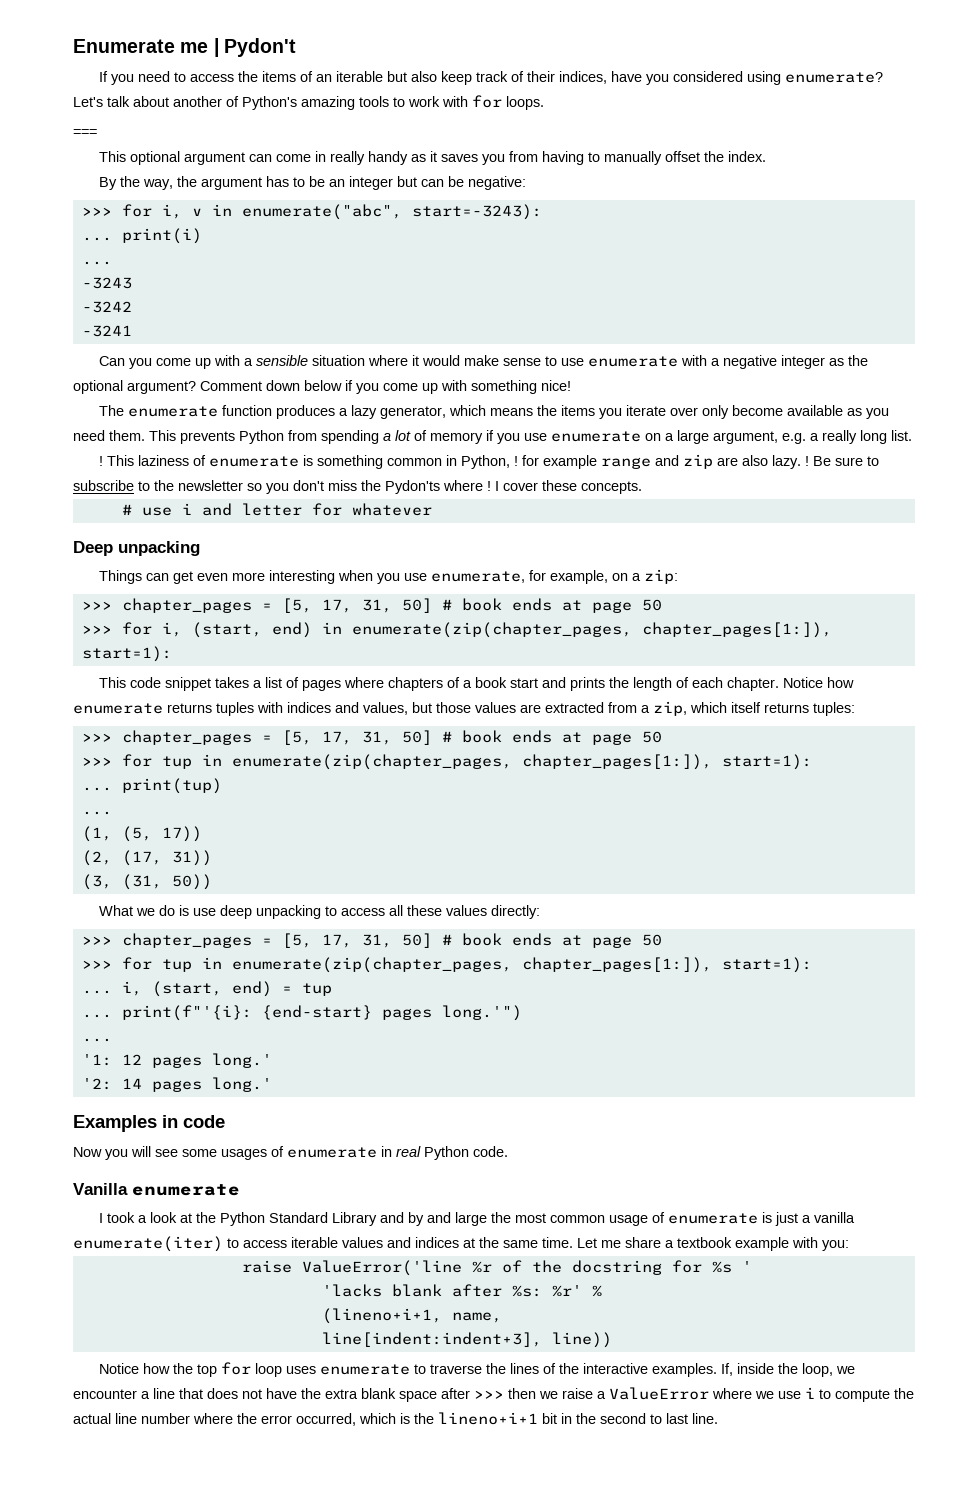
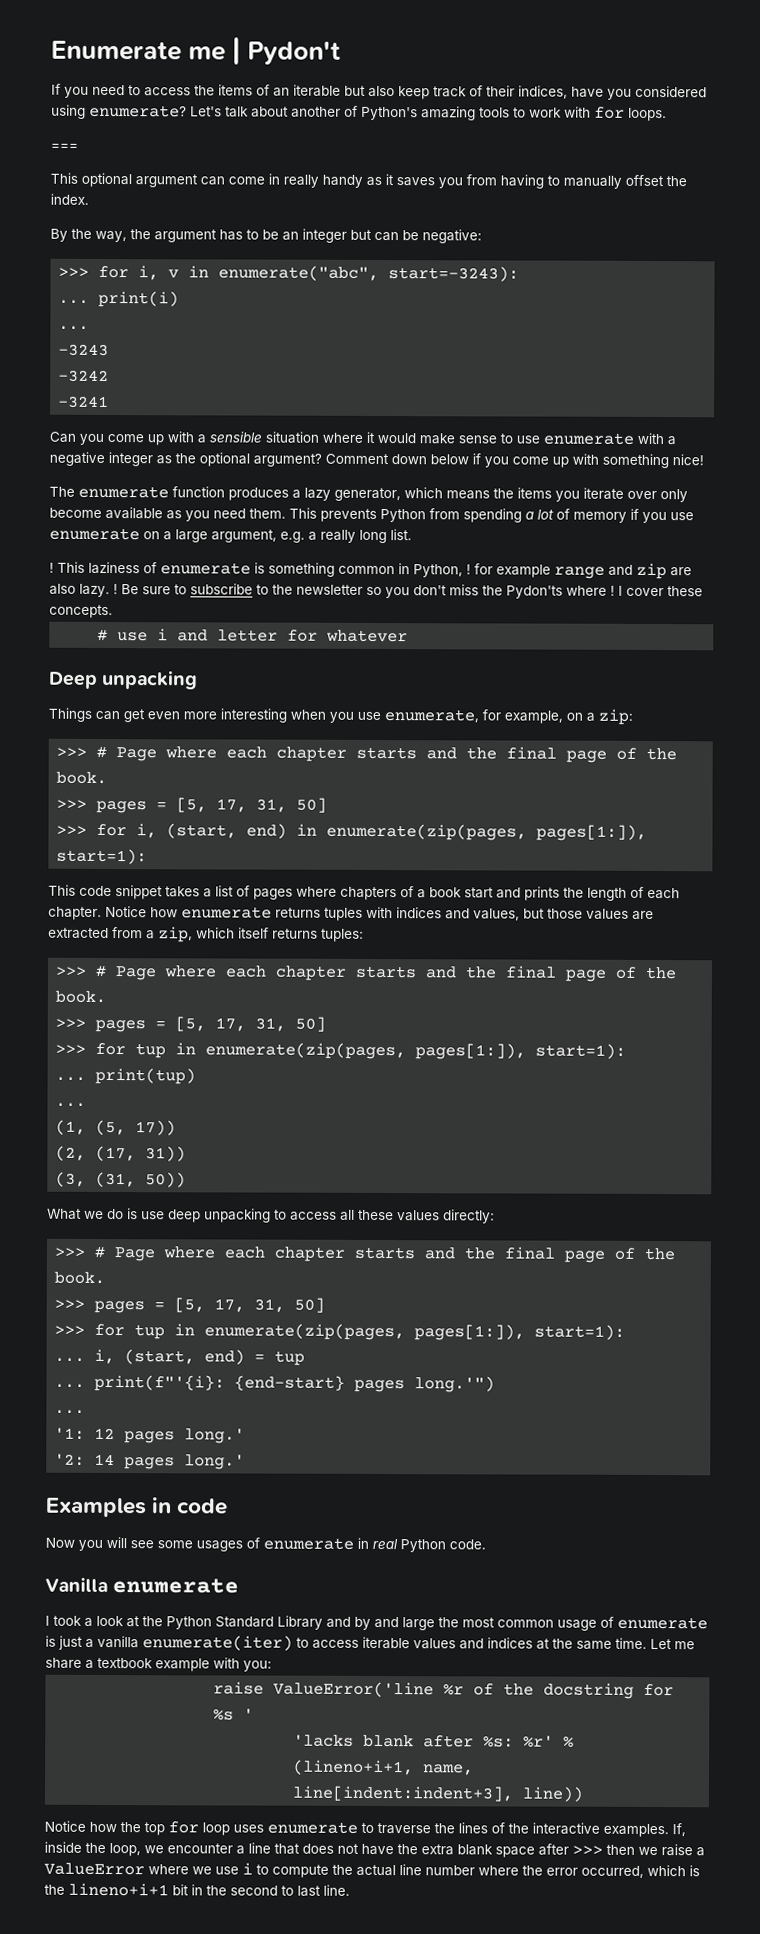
[121,598,662,613] chapter_pages = [5, 17, 31, 50] # book ends at page 50 -> [96,745,678,763] [56,771,108,785] [56,797,328,814] # Page where each chapter starts and the final page of the book. // >>> pages = [5, 17, 31, 50]
[351,622,832,638] enumerate(zip(chapter_pages, chapter_pages[1:]), -> [326,823,648,841] enumerate(zip(pages, pages[1:]),
[121,730,662,745] [81,754,712,770] chapter_pages = [5, 17, 31, 50] # book ends at page 50 // >>> for tup in enumerate(zip(chapter_pages, chapter_pages[1:]), -> [95,964,678,982] [55,990,107,1003] [55,1016,327,1033] [55,1042,527,1060] # Page where each chapter starts and the final page of the book. // >>> pages = [5, 17, 31, 50] // >>> for tup in enumerate(zip(pages, pages[1:]),
[121,933,662,948] [81,957,712,973] chapter_pages = [5, 17, 31, 50] # book ends at page 50 // >>> for tup in enumerate(zip(chapter_pages, chapter_pages[1:]), -> [94,1245,676,1263] [54,1271,106,1284] [54,1297,326,1314] [54,1323,526,1341] # Page where each chapter starts and the final page of the book. // >>> pages = [5, 17, 31, 50] // >>> for tup in enumerate(zip(pages, pages[1:]),

